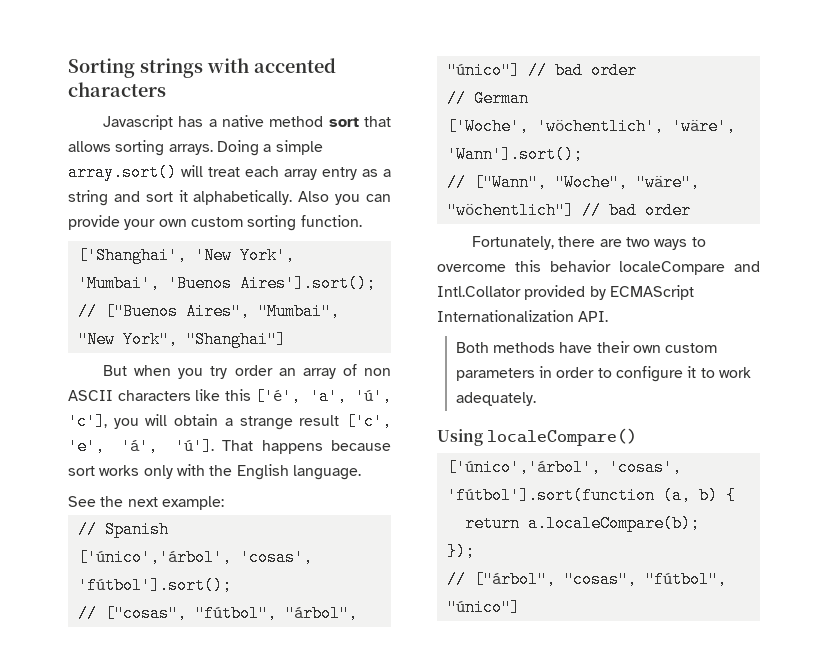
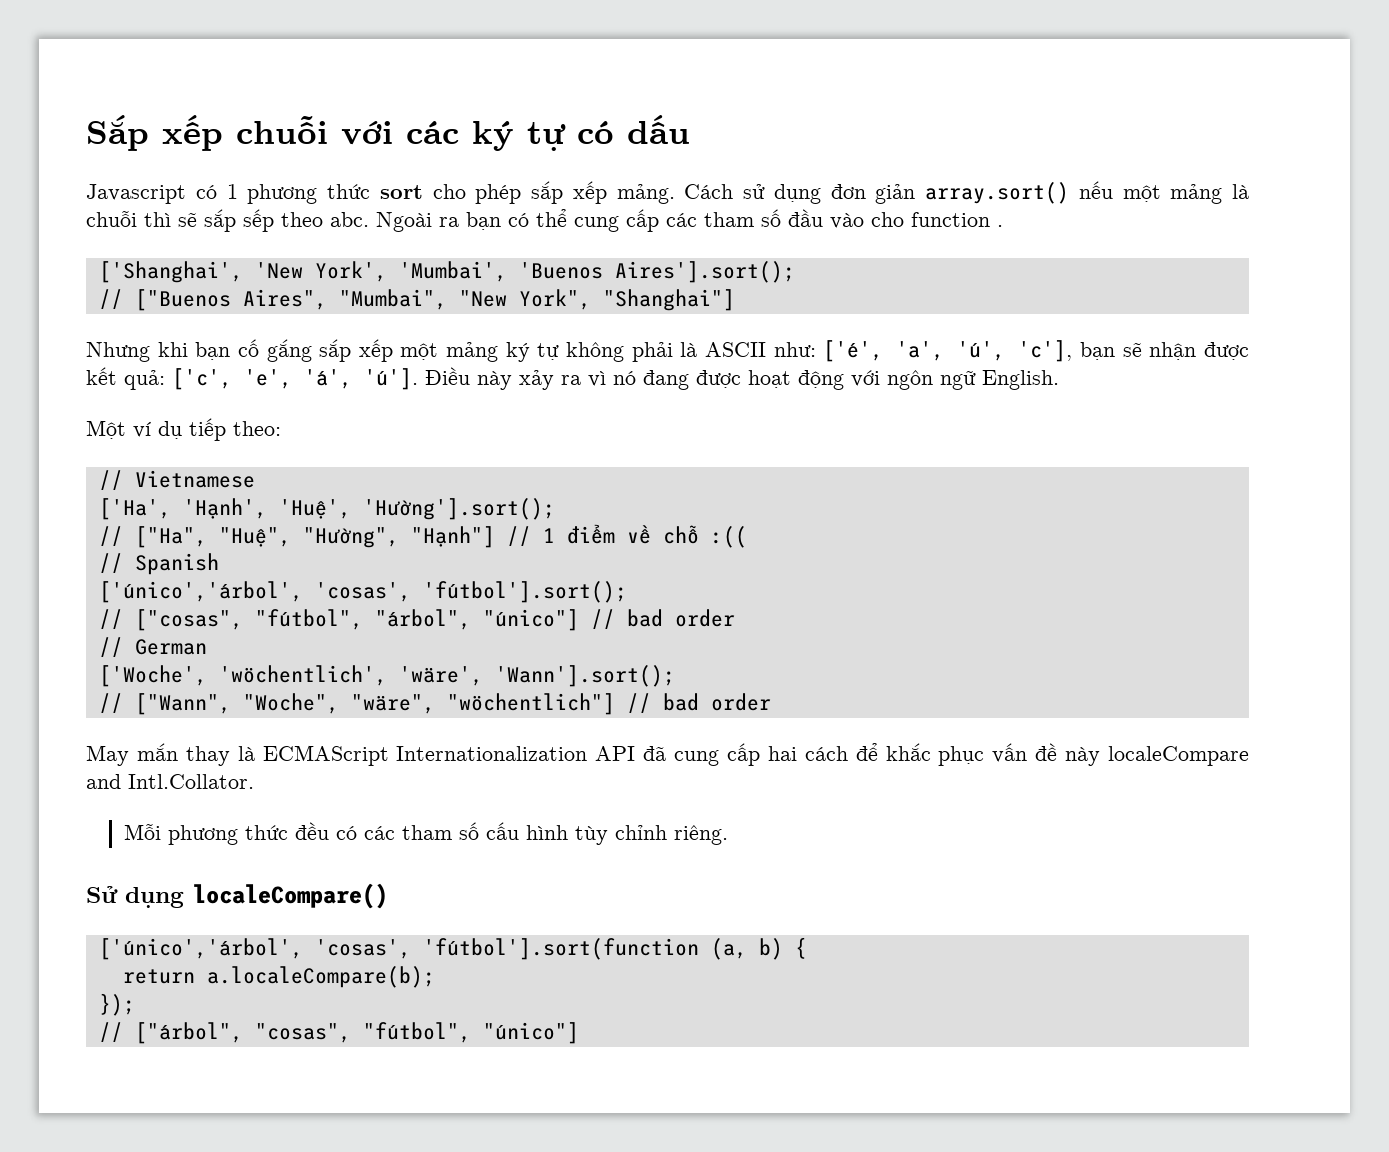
[68,58,336,78] [68,82,166,97] [103,115,392,130] [68,140,323,156] [68,164,391,181] [68,190,391,206] [68,215,362,231] Sorting strings with accented characters // Javascript has a native method sort that allows sorting arrays. Doing a simple array.sort() will treat each array entry as a string and sort it alphabetically. Also you can provide your own custom sorting function. -> [86,115,690,151] [86,181,1249,204] [86,209,1003,232] Sắp xếp chuỗi với các ký tự có dấu // Javascript có 1 phương thức sort cho phép sắp xếp mảng. Cách sử dụng đơn giản array.sort() nếu một mảng là chuỗi thì sẽ sắp sếp theo abc. Ngoài ra bạn có thể cung cấp các tham số đầu vào cho function .
[103,364,391,379] [68,388,392,405] [68,413,393,430] [68,438,392,455] [68,464,361,480] [68,496,224,510] But when you try order an array of non ASCII characters like this ['é', 'a', 'ú', 'c'], you will obtain a strange result ['c', 'e', 'á', 'ú']. That happens because sort works only with the English language. // See the next example: -> [86,339,1250,362] [86,367,1059,390] [86,418,281,441] [98,470,255,490] [98,498,555,520] [98,524,747,548] Nhưng khi bạn cố gắng sắp xếp một mảng ký tự không phải là ASCII như: ['é', 'a', 'ú', 'c'], bạn sẽ nhận được kết quả: ['c', 'e', 'á', 'ú']. Điều này xảy ra vì nó đang được hoạt động với ngôn ngữ English. // Một ví dụ tiếp theo: // // Vietnamese // ['Ha', 'Hạnh', 'Huệ', 'Hường'].sort(); // // ["Ha", "Huệ", "Hường", "Hạnh"] // 1 điểm về chỗ :((
[472,236,706,250] [437,260,760,275] [437,285,694,300] [437,310,609,322] [455,341,718,353] [455,366,751,382] [455,392,536,406] [437,429,483,446] Fortunately, there are two ways to overcome this behavior localeCompare and Intl.Collator provided by ECMAScript Internationalization API. // Both methods have their own custom parameters in order to configure it to work adequately. // Using -> [86,743,1250,766] [86,774,254,789] [123,822,728,845] [86,886,184,908] May mắn thay là ECMAScript Internationalization API đã cung cấp hai cách để khắc phục vấn đề này localeCompare and Intl.Collator. // Mỗi phương thức đều có các tham số cấu hình tùy chỉnh riêng. // Sử dụng

